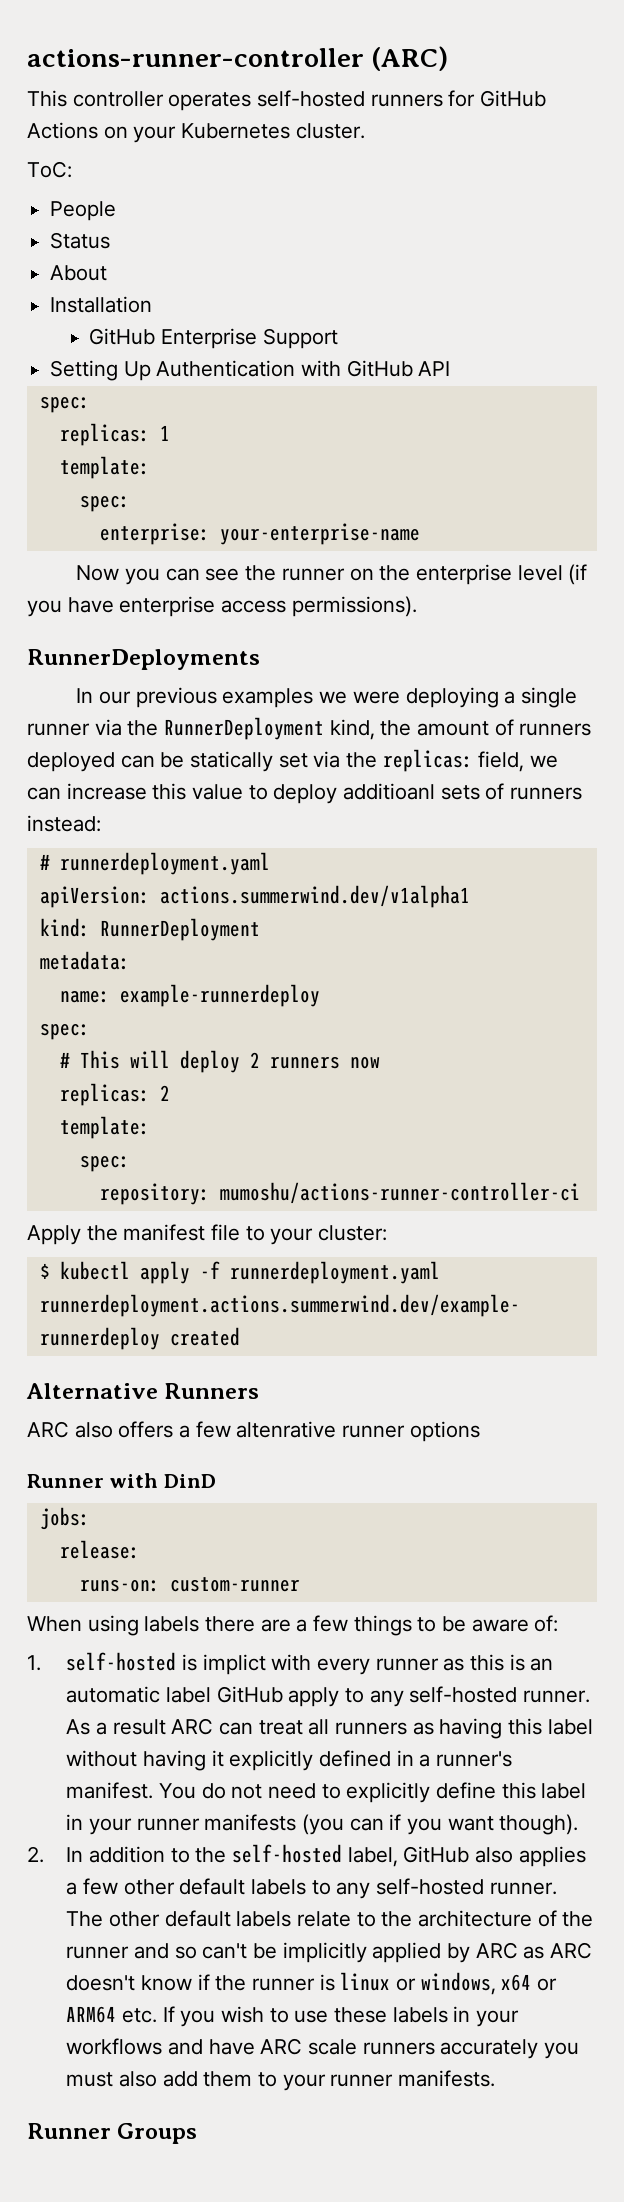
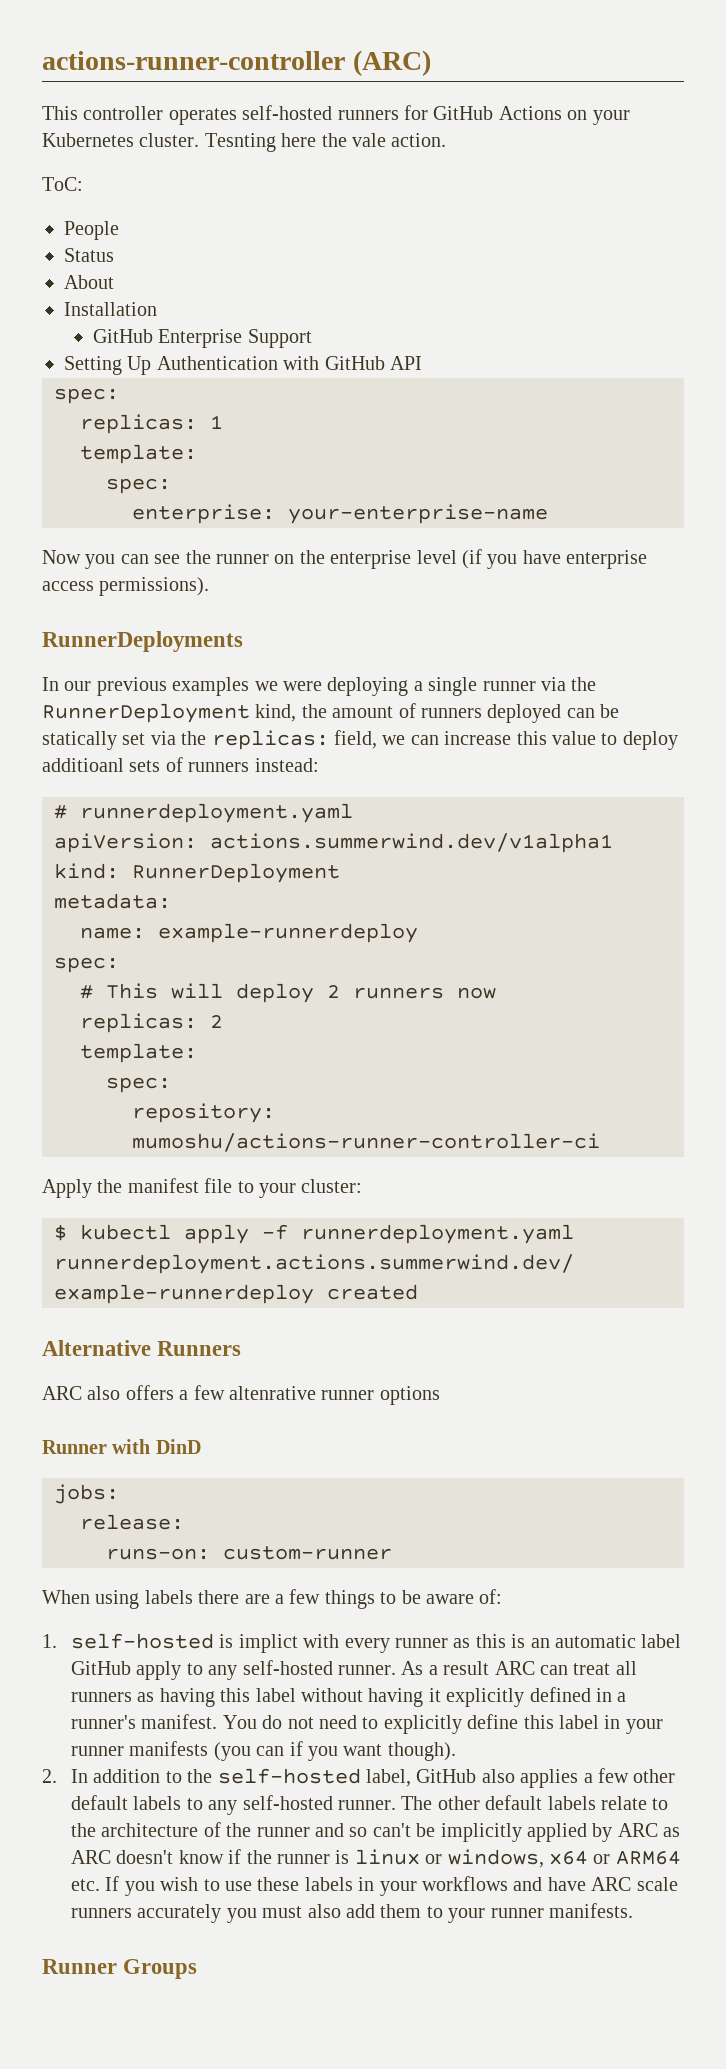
(365, 131) none -> [204,133,447,152] Tesnting here the vale action.

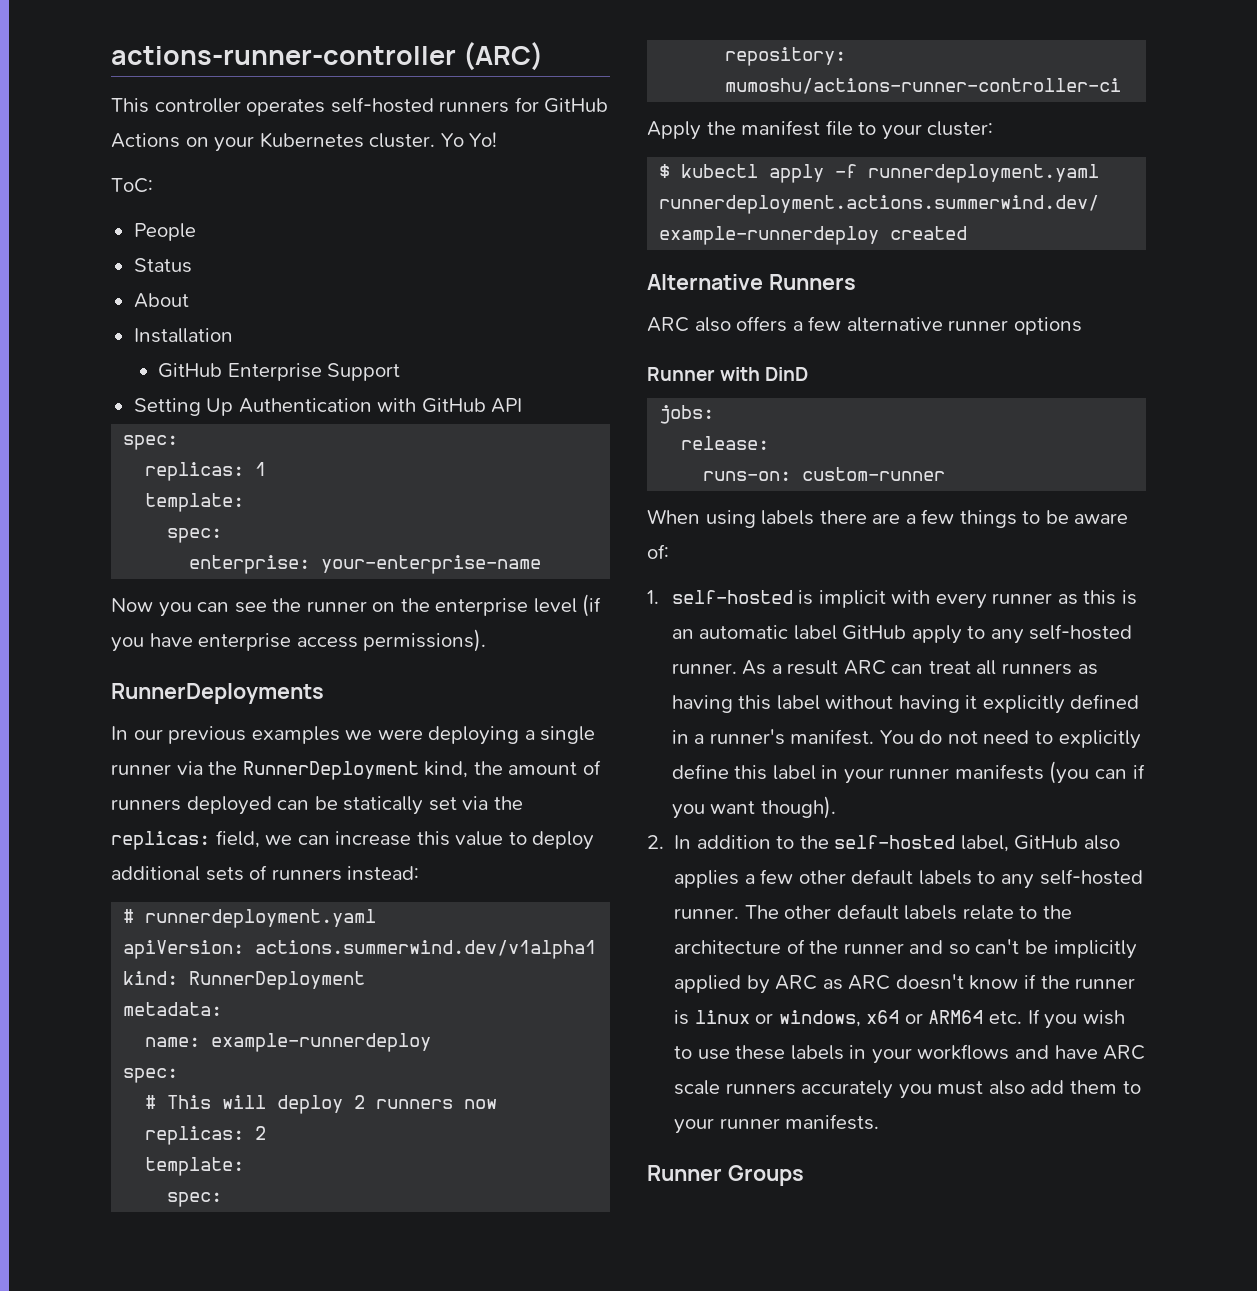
[204,133,447,152] Tesnting here the vale action. -> [440,132,498,147] Yo Yo!
[42,758,124,772] additioanl -> [111,866,200,881] additional
[229,1386,316,1400] altenrative -> [846,317,943,332] alternative
[238,1634,298,1653] implict -> [818,590,886,608] implicit

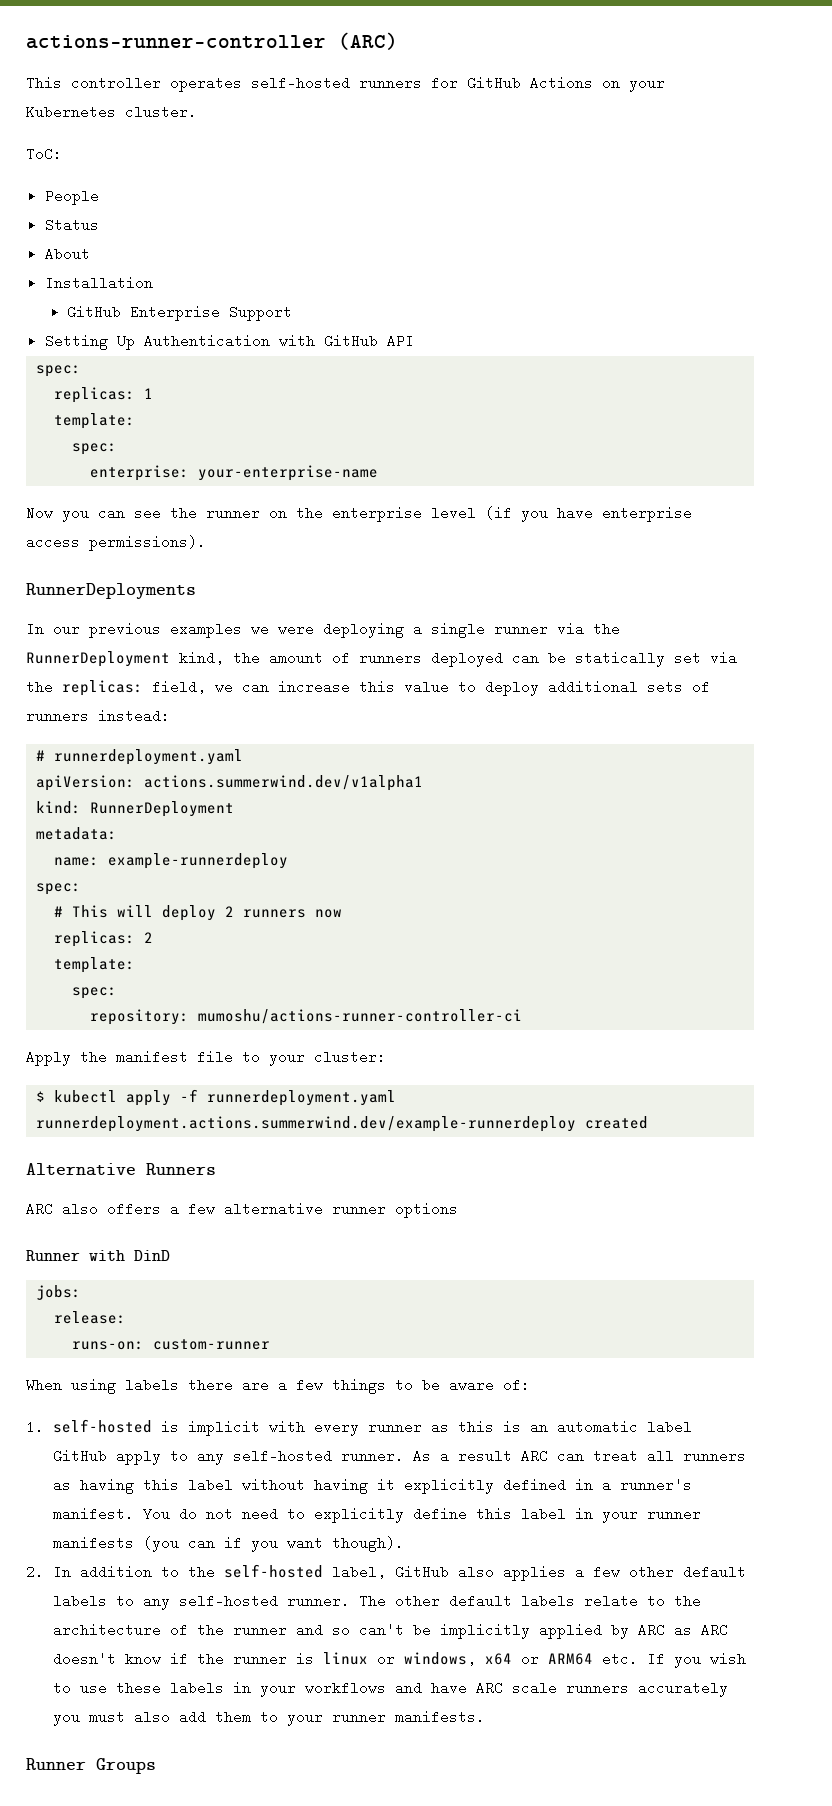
[440,132,498,147] Yo Yo! -> (197, 112) none

